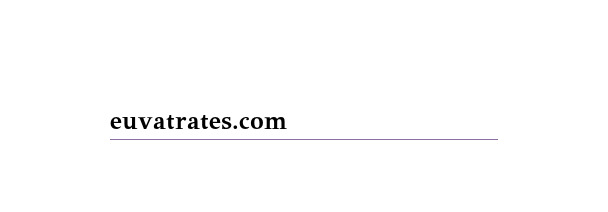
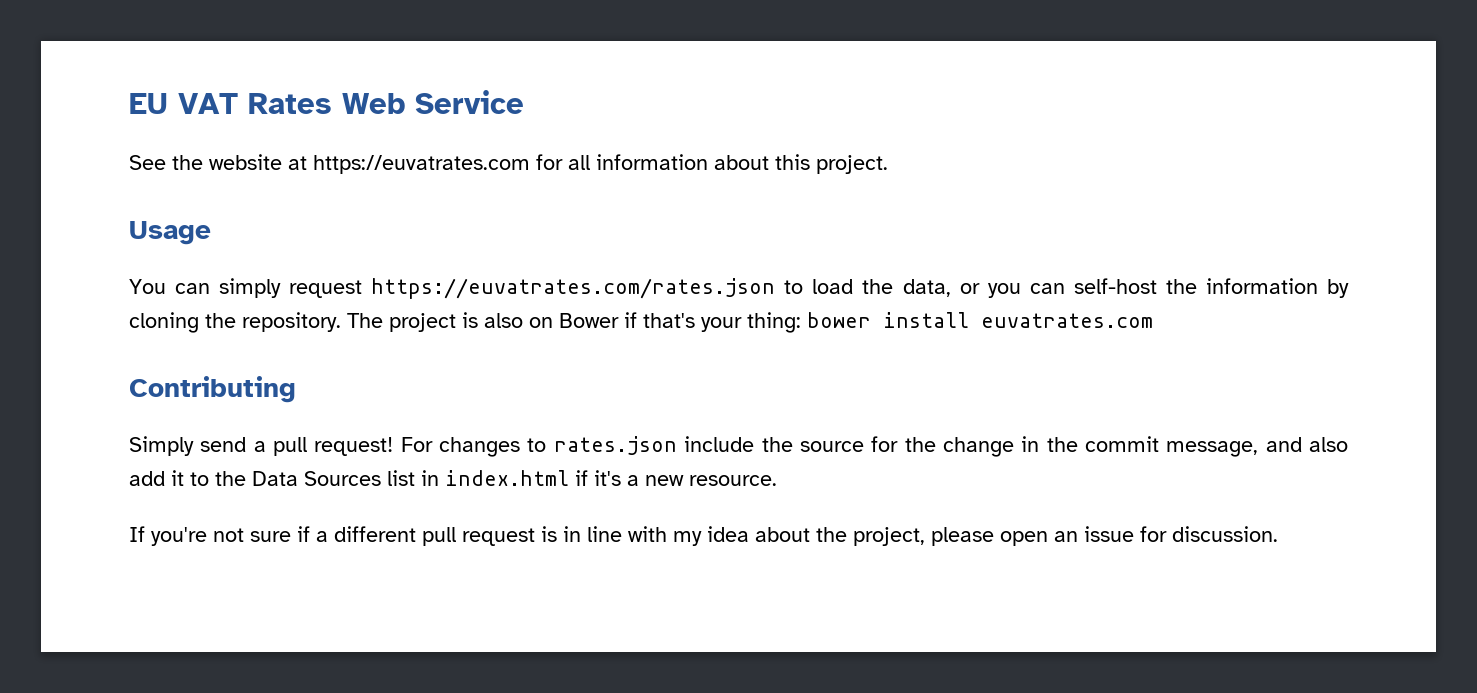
[110,115,287,130] euvatrates.com -> [129,90,524,114] [129,154,888,174] [129,221,211,245] [129,278,1350,299] [129,312,1153,333] [129,376,296,403] [129,436,1348,457] [129,470,777,486] [129,526,1278,546] EU VAT Rates Web Service // See the website at https://euvatrates.com for all information about this project. // Usage // You can simply request https://euvatrates.com/rates.json to load the data, or you can self-host the information by cloning the repository. The project is also on Bower if that's your thing: bower install euvatrates.com // Contributing // Simply send a pull request! For changes to rates.json include the source for the change in the commit message, and also add it to the Data Sources list in index.html if it's a new resource. // If you're not sure if a different pull request is in line with my idea about the project, please open an issue for discussion.

